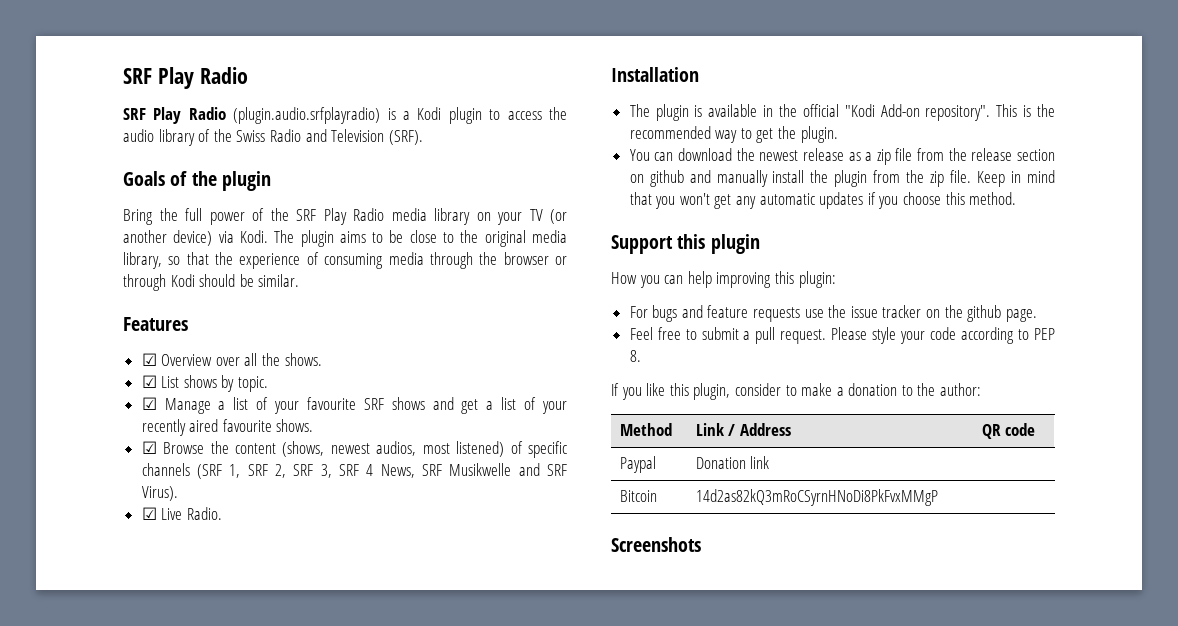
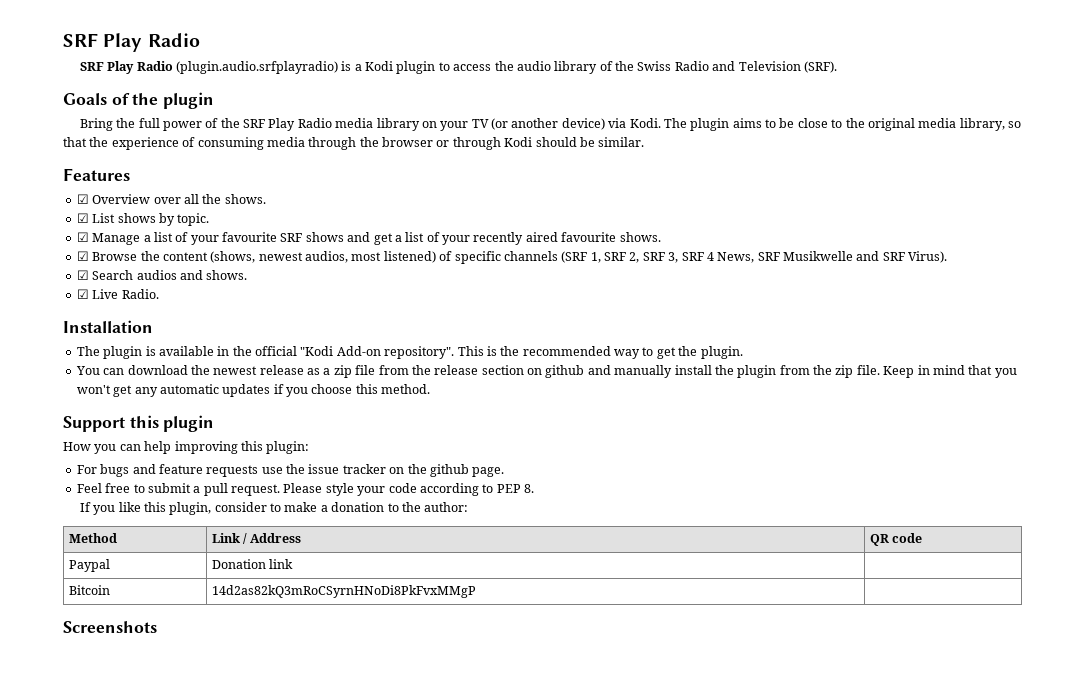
(178, 493) none -> [76,270,248,280] // ☑ Search audios and shows.

